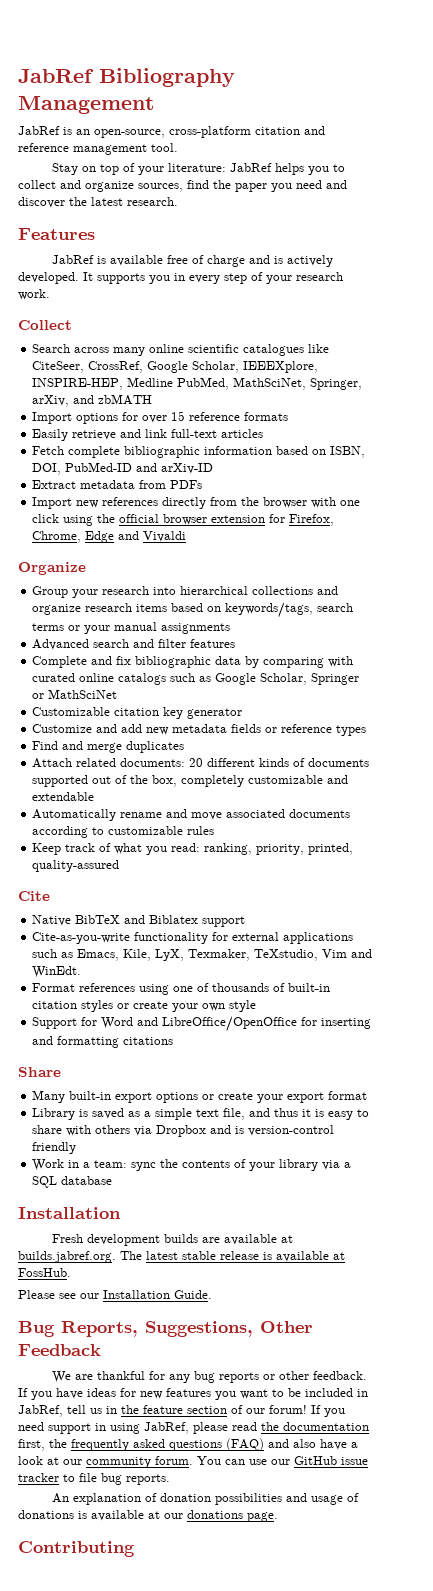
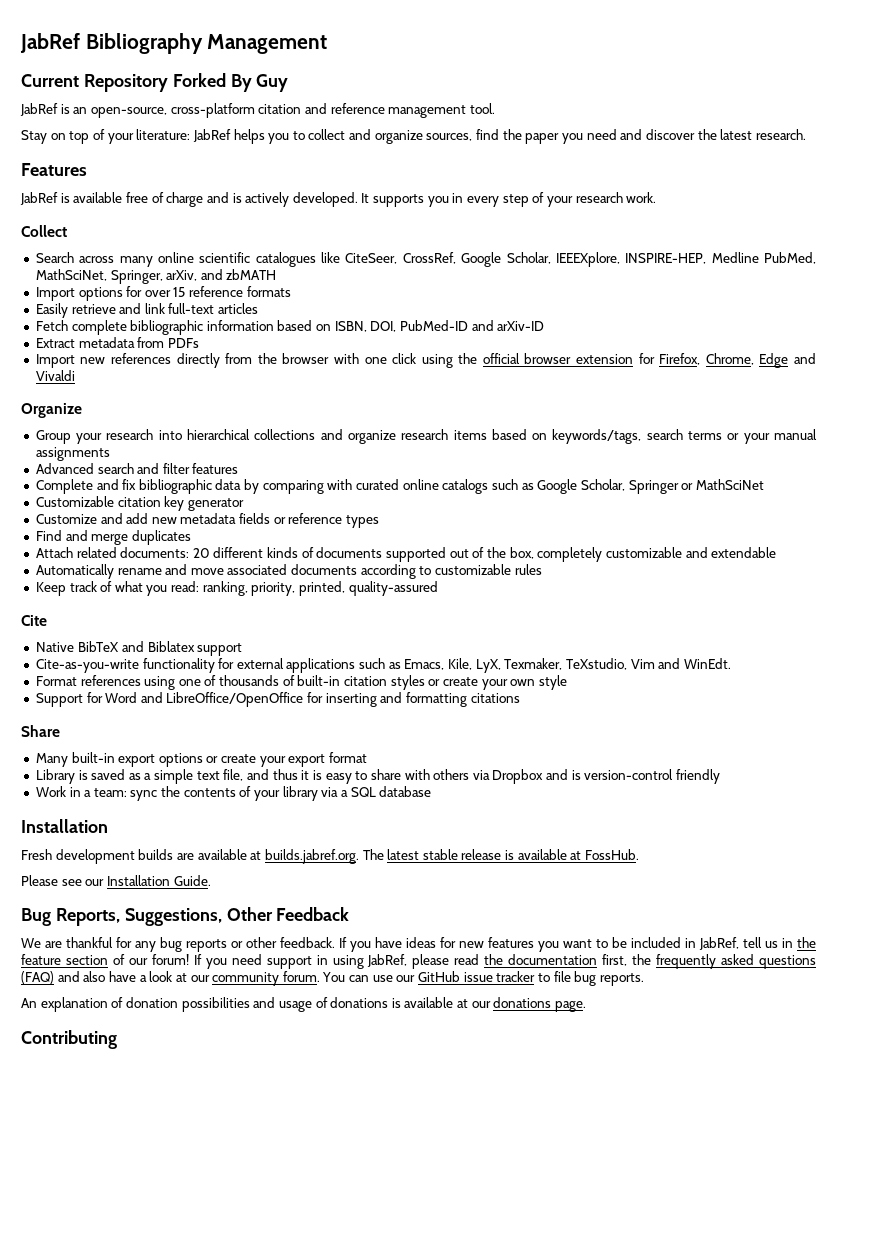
(154, 105) none -> [21,73,289,92] // Current Repository Forked By Guy

